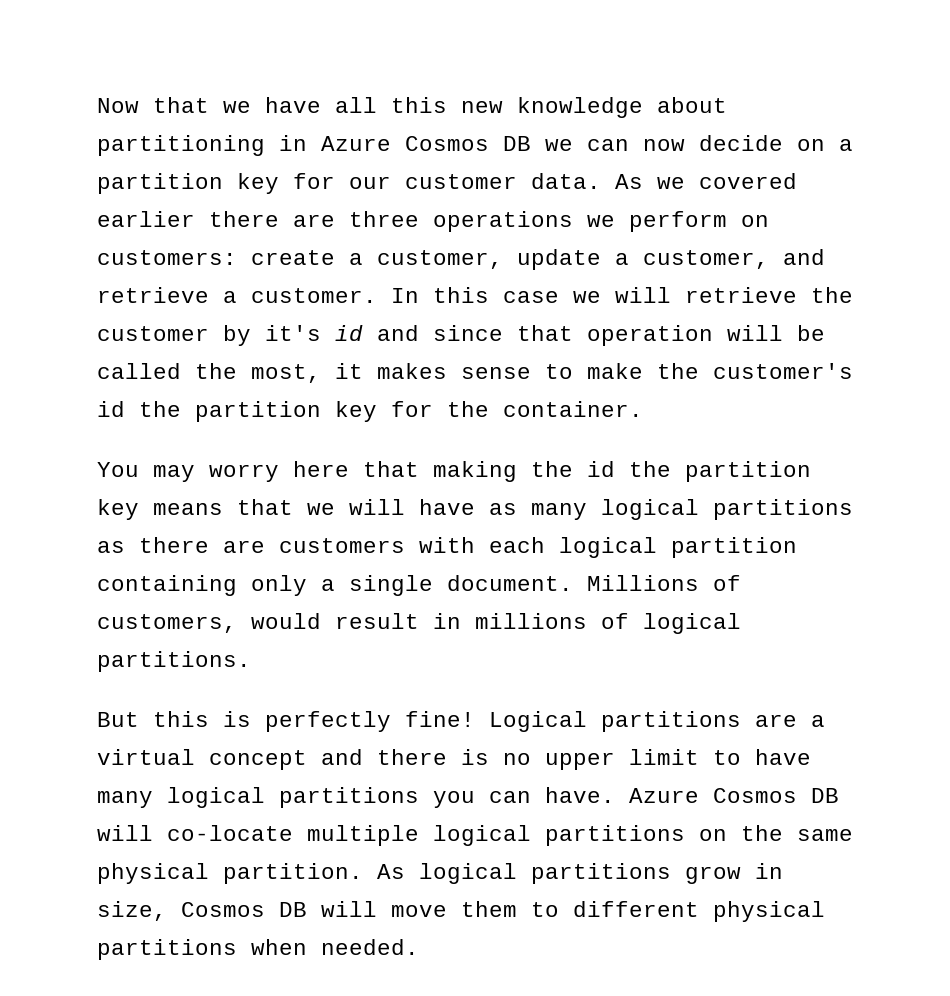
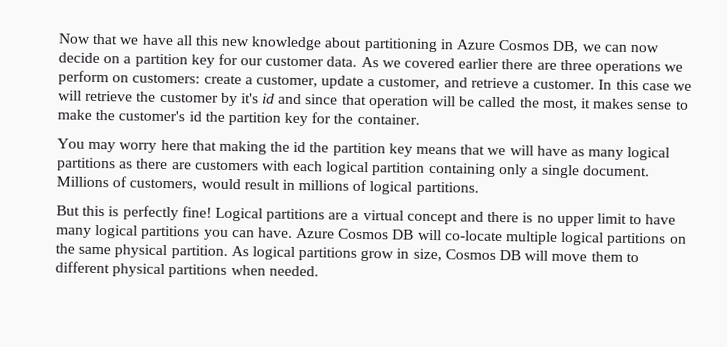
[503,136,531,151] DB -> [552,40,580,54] DB,

